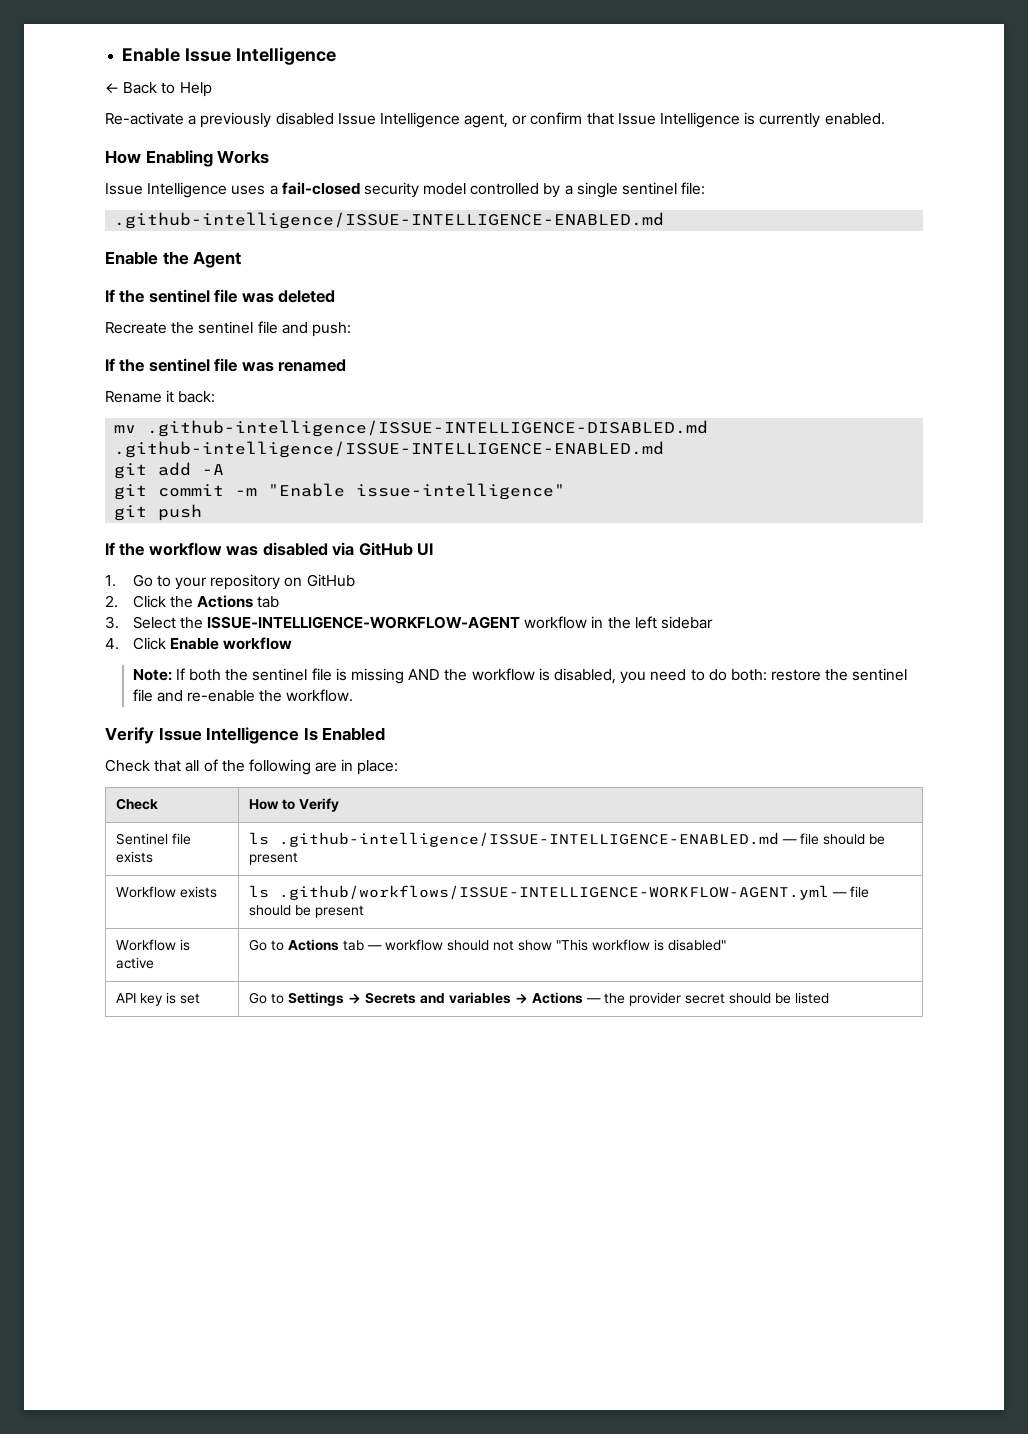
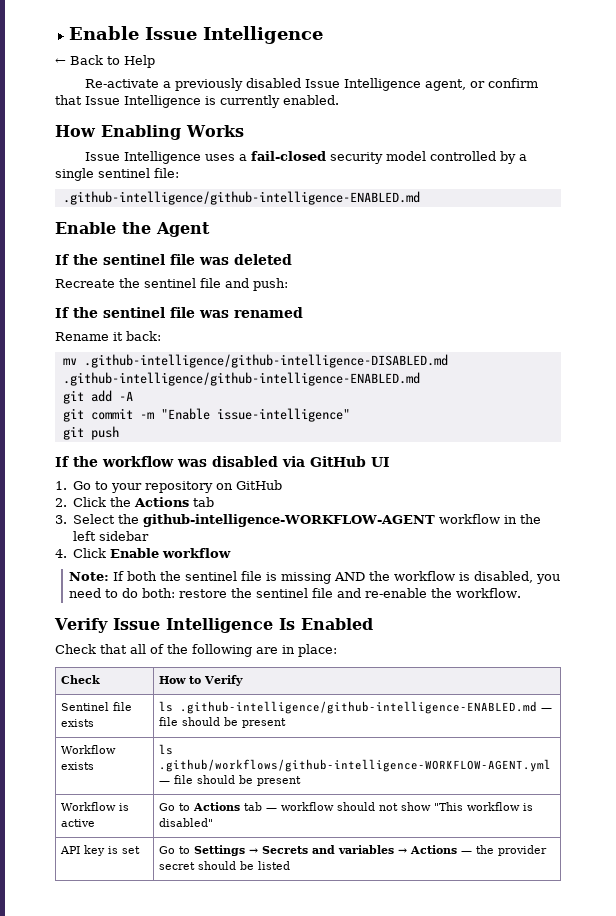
[114,212,665,229] .github-intelligence/ISSUE-INTELLIGENCE-ENABLED.md -> [62,191,420,205] .github-intelligence/github-intelligence-ENABLED.md
[147,420,709,437] [114,441,665,458] .github-intelligence/ISSUE-INTELLIGENCE-DISABLED.md .github-intelligence/ISSUE-INTELLIGENCE-ENABLED.md -> [83,354,448,368] [62,372,420,386] .github-intelligence/github-intelligence-DISABLED.md .github-intelligence/github-intelligence-ENABLED.md
[207,616,521,629] ISSUE-INTELLIGENCE-WORKFLOW-AGENT -> [143,514,436,527] github-intelligence-WORKFLOW-AGENT
[279,832,780,847] .github-intelligence/ISSUE-INTELLIGENCE-ENABLED.md -> [179,701,537,714] .github-intelligence/github-intelligence-ENABLED.md
[279,885,830,900] .github/workflows/ISSUE-INTELLIGENCE-WORKFLOW-AGENT.yml -> [158,759,551,772] .github/workflows/github-intelligence-WORKFLOW-AGENT.yml

